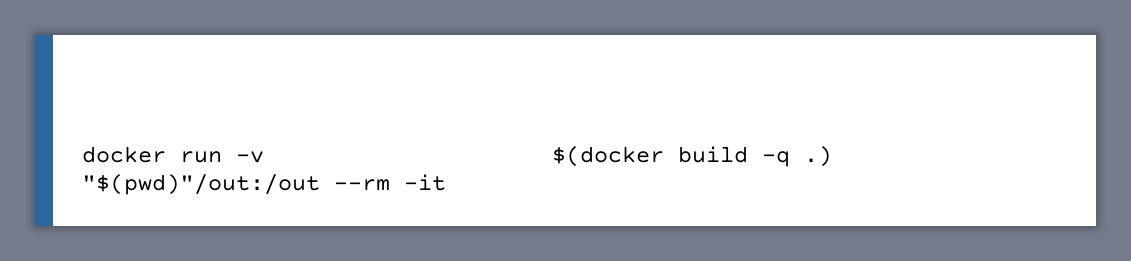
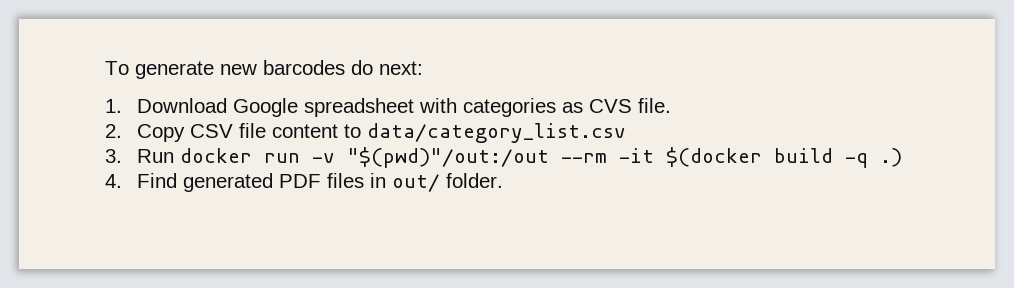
(82, 154) none -> [105,60,423,79] [105,98,672,117] [105,123,627,143] [105,149,175,163] To generate new barcodes do next: // 1. Download Google spreadsheet with categories as CVS file. // 2. Copy CSV file content to data/category_list.csv // 3. Run
(832, 156) none -> [105,173,504,192] // 4. Find generated PDF files in out/ folder.

